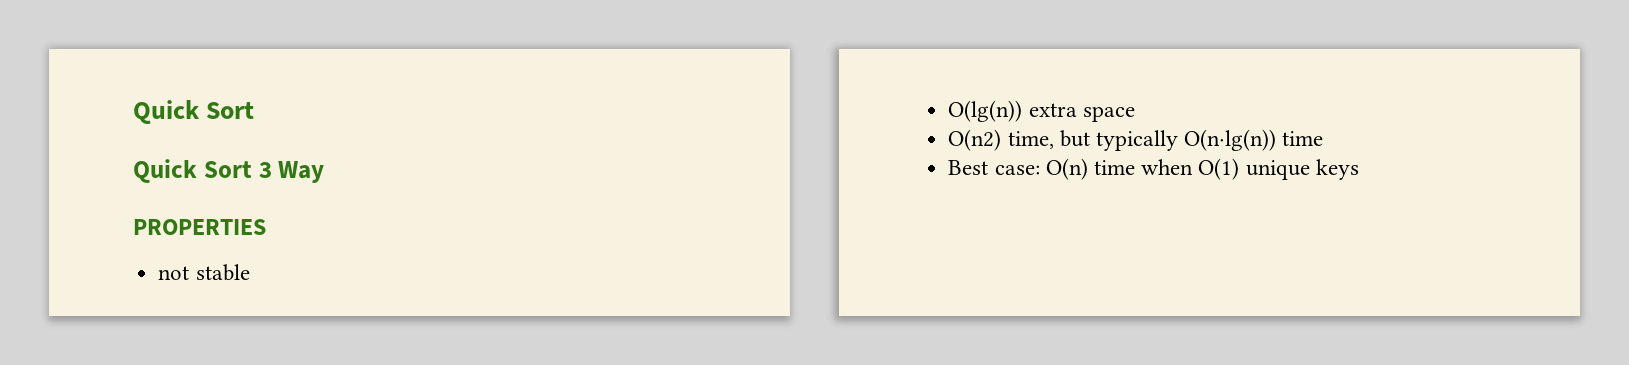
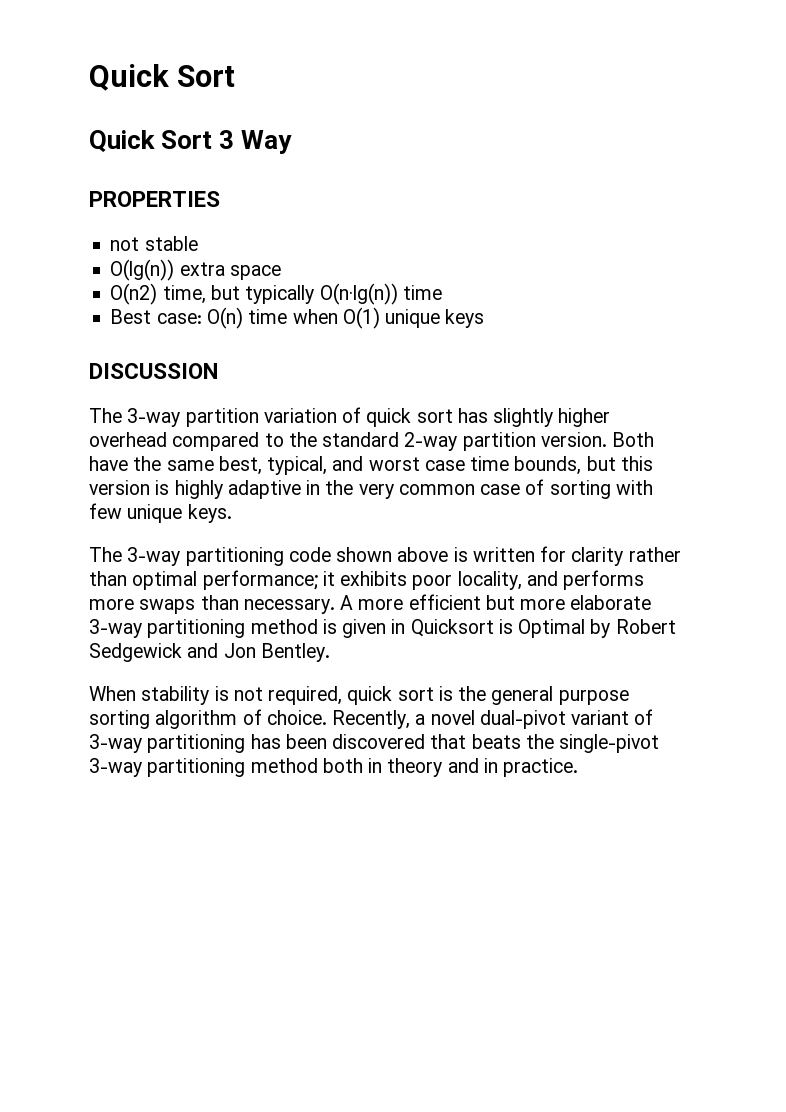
(1359, 169) none -> [89,363,218,379] [89,407,611,427] [89,432,655,451] [89,456,653,475] [89,479,653,499] [89,503,232,523] [89,546,681,566] [89,570,645,590] [89,594,652,614] [89,619,676,638] [89,643,330,662] [89,686,629,705] [89,709,654,729] [89,734,660,753] [89,758,579,777] // DISCUSSION // The 3-way partition variation of quick sort has slightly higher overhead compared to the standard 2-way partition version. Both have the same best, typical, and worst case time bounds, but this version is highly adaptive in the very common case of sorting with few unique keys. // The 3-way partitioning code shown above is written for clarity rather than optimal performance; it exhibits poor locality, and performs more swaps than necessary. A more efficient but more elaborate 3-way partitioning method is given in Quicksort is Optimal by Robert Sedgewick and Jon Bentley. // When stability is not required, quick sort is the general purpose sorting algorithm of choice. Recently, a novel dual-pivot variant of 3-way partitioning has been discovered that beats the single-pivot 3-way partitioning method both in theory and in practice.

